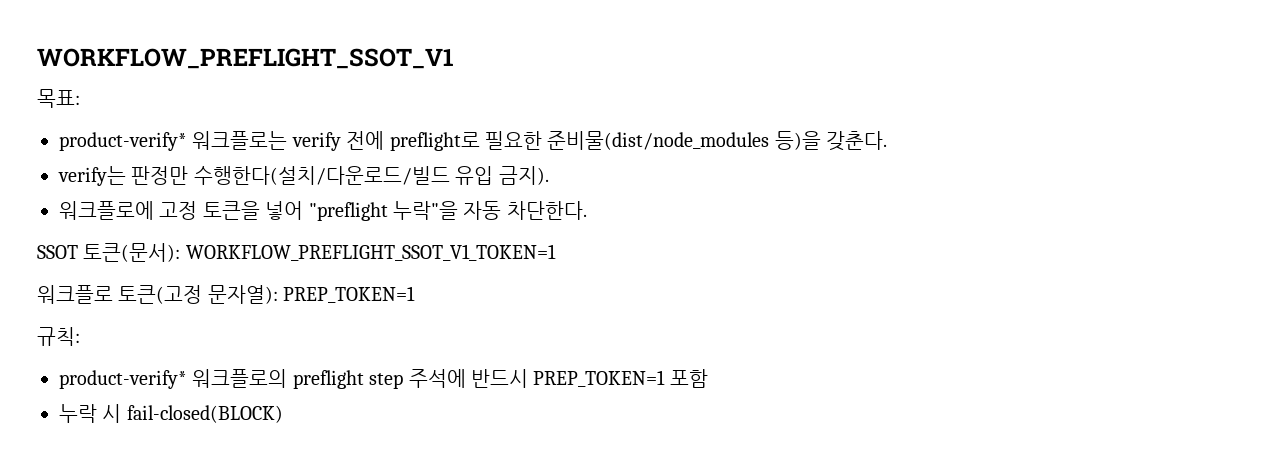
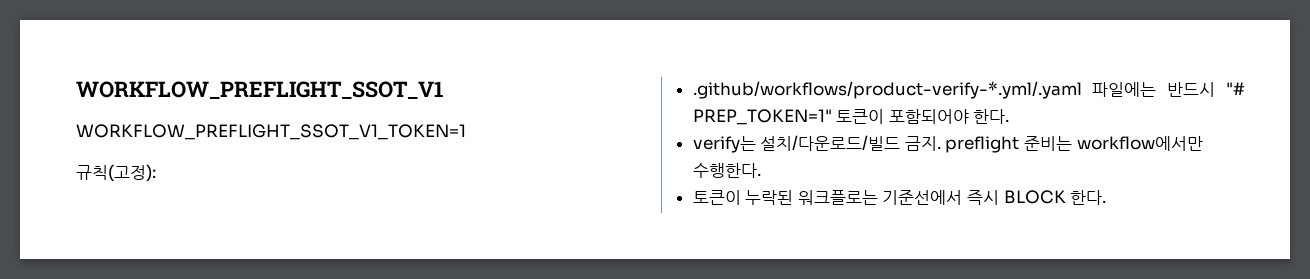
[37,89,80,108] [59,131,888,151] [58,166,549,186] [59,201,587,221] [37,243,556,262] [37,285,416,304] [37,327,80,346] [59,369,708,389] [59,404,283,423] 목표: // product-verify* 워크플로는 verify 전에 preflight로 필요한 준비물(dist/node_modules 등)을 갖춘다. // verify는 판정만 수행한다(설치/다운로드/빌드 유입 금지). // 워크플로에 고정 토큰을 넣어 "preflight 누락"을 자동 차단한다. // SSOT 토큰(문서): WORKFLOW_PREFLIGHT_SSOT_V1_TOKEN=1 // 워크플로 토큰(고정 문자열): PREP_TOKEN=1 // 규칙: // product-verify* 워크플로의 preflight step 주석에 반드시 PREP_TOKEN=1 포함 // 누락 시 fail-closed(BLOCK) -> [76,124,466,140] [76,164,156,182] [692,81,1245,99] [692,109,1010,125] [692,135,1203,153] [692,163,761,178] [692,190,1107,205] WORKFLOW_PREFLIGHT_SSOT_V1_TOKEN=1 // 규칙(고정): // .github/workflows/product-verify-*.yml/.yaml 파일에는 반드시 "# PREP_TOKEN=1" 토큰이 포함되어야 한다. // verify는 설치/다운로드/빌드 금지. preflight 준비는 workflow에서만 수행한다. // 토큰이 누락된 워크플로는 기준선에서 즉시 BLOCK 한다.

